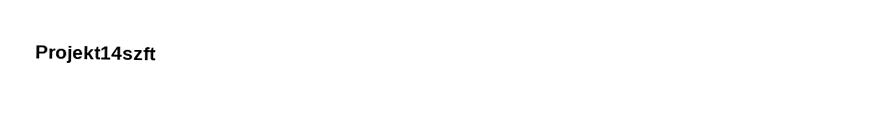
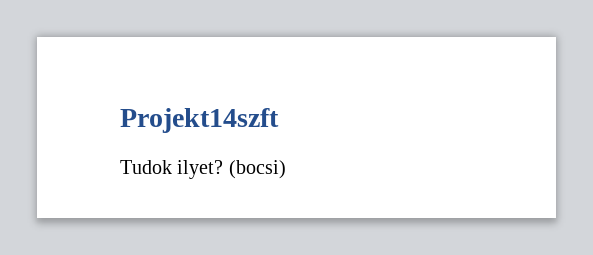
(157, 55) none -> [120,160,286,179] // Tudok ilyet? (bocsi)

